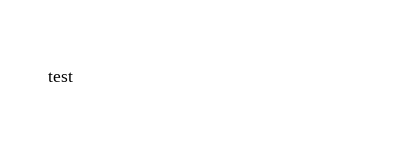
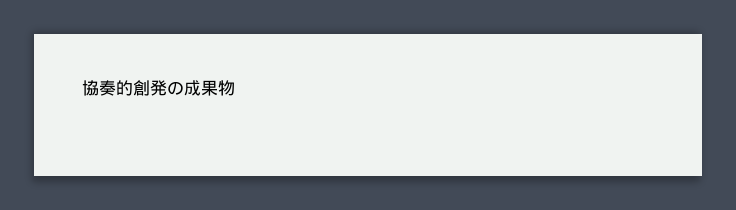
[48,72,73,82] test -> [82,80,235,96] 協奏的創発の成果物

